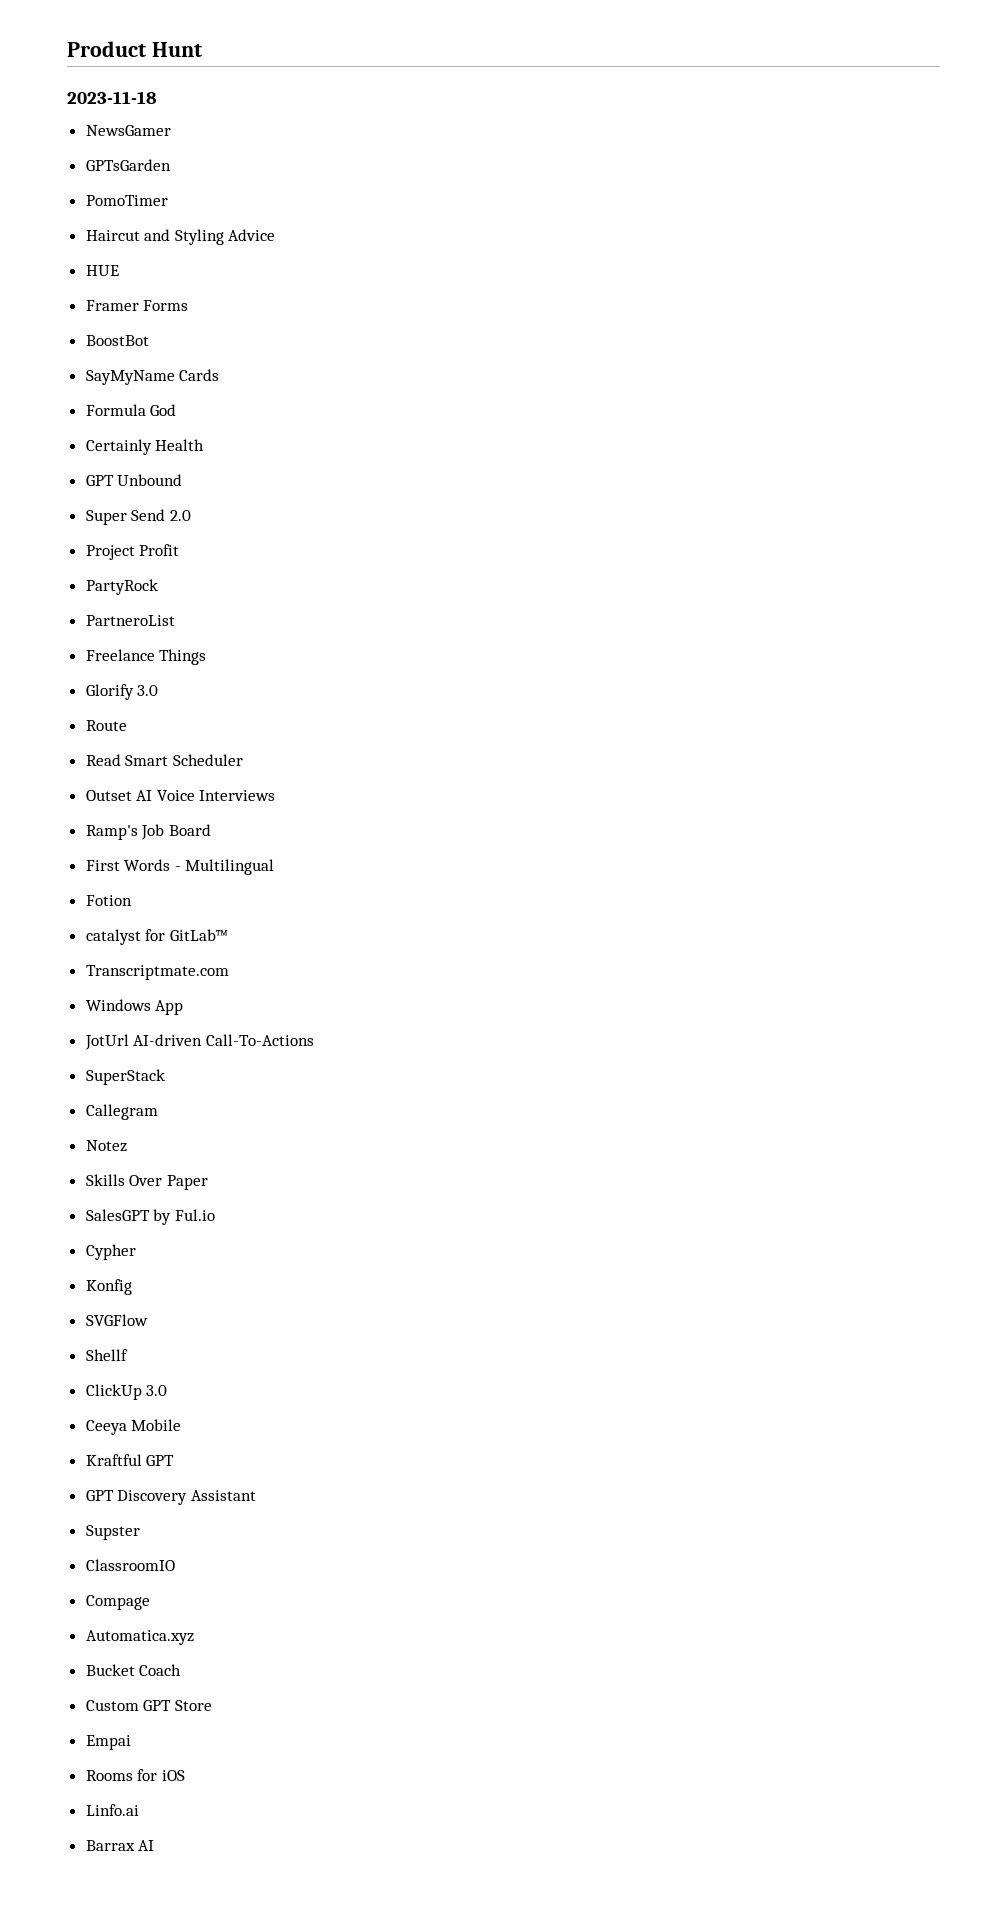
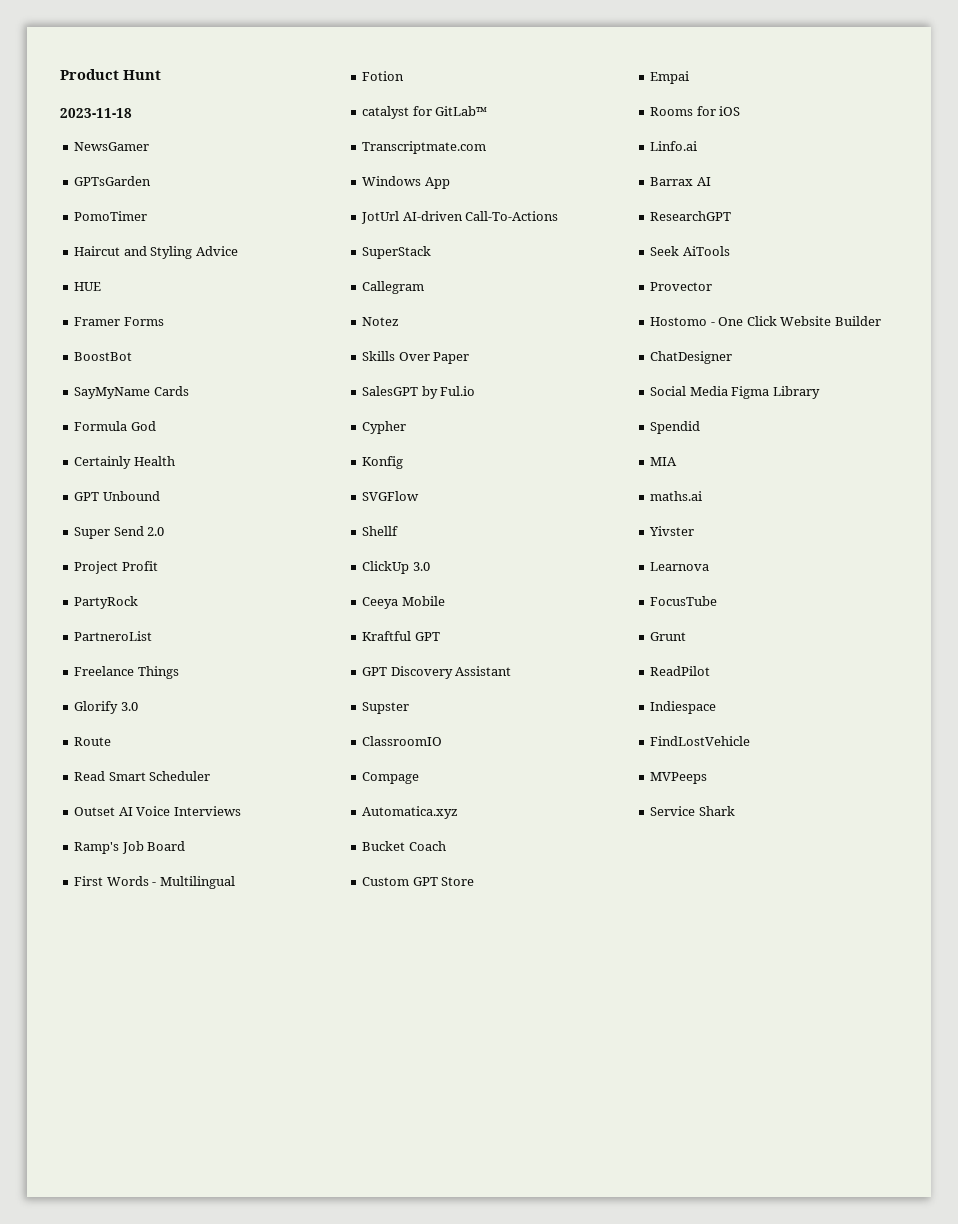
(155, 1845) none -> [650,211,732,221] [650,246,730,256] [650,282,713,291] [650,316,881,326] [650,351,733,364] [650,386,820,399] [650,421,701,434] [650,457,678,466] [650,491,703,501] [649,526,695,536] [650,562,710,571] [650,596,718,606] [650,632,687,641] [650,666,711,676] [650,701,717,714] [650,736,751,746] [650,772,708,784] [650,806,735,816] // ResearchGPT // Seek AiTools // Provector // Hostomo - One Click Website Builder // ChatDesigner // Social Media Figma Library // Spendid // MIA // maths.ai // Yivster // Learnova // FocusTube // Grunt // ReadPilot // Indiespace // FindLostVehicle // MVPeeps // Service Shark

